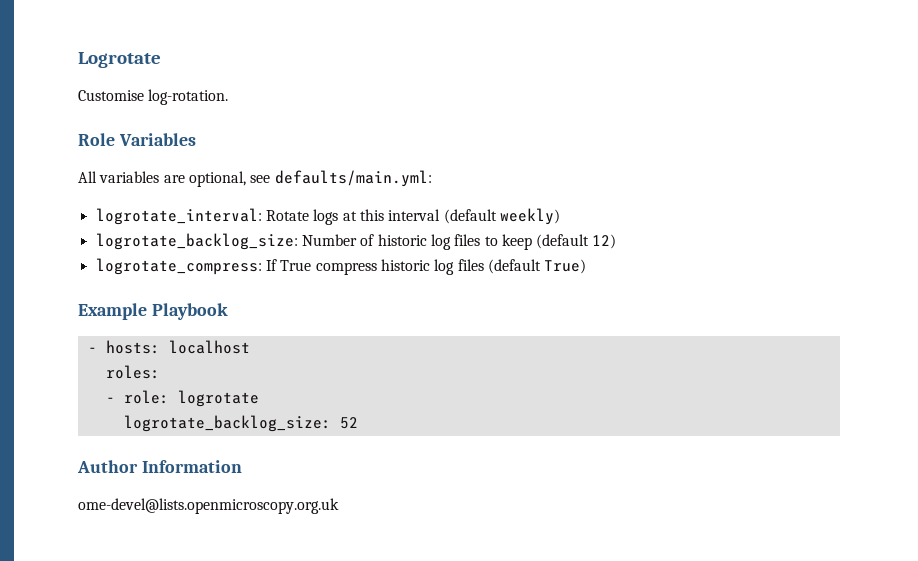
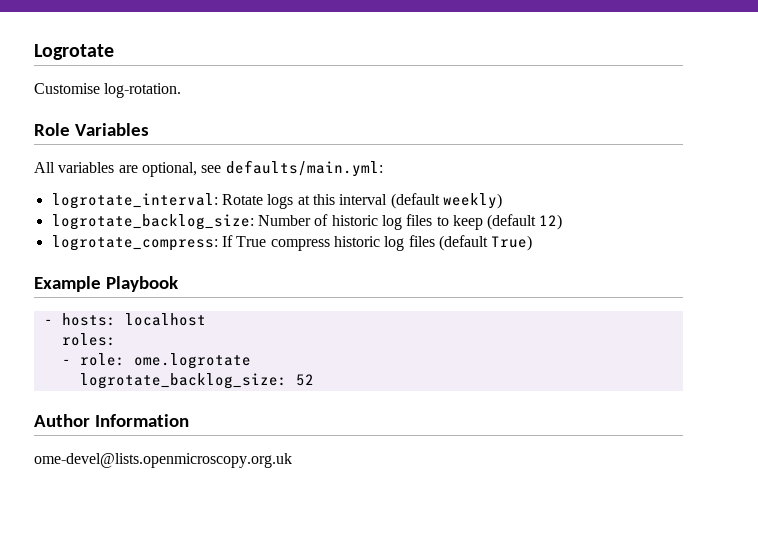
[177,390,259,407] logrotate -> [133,353,251,369] ome.logrotate

